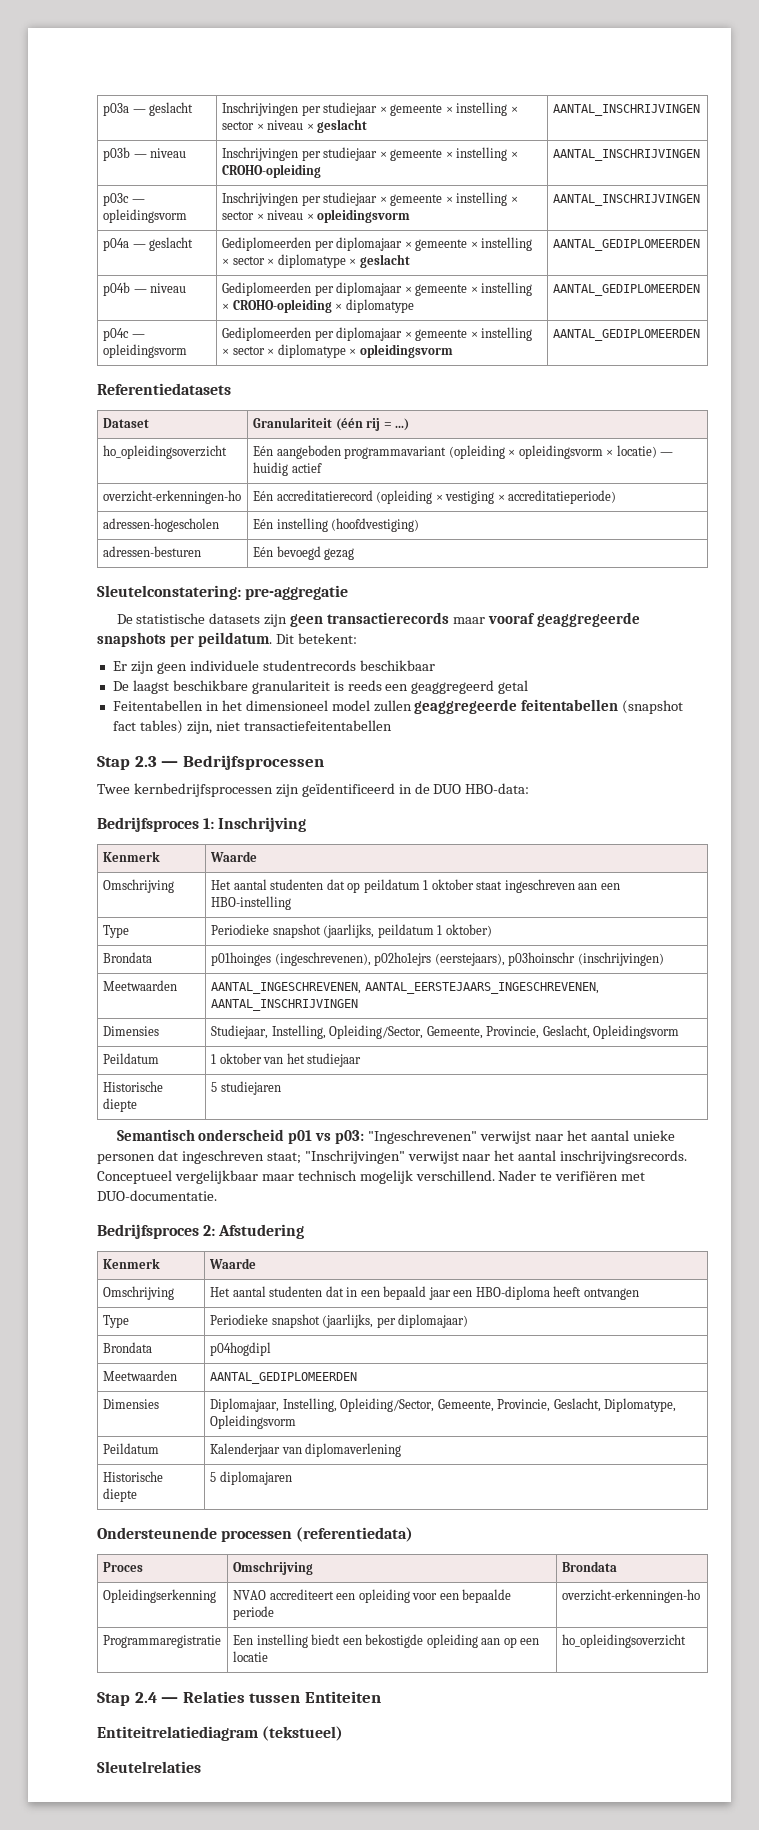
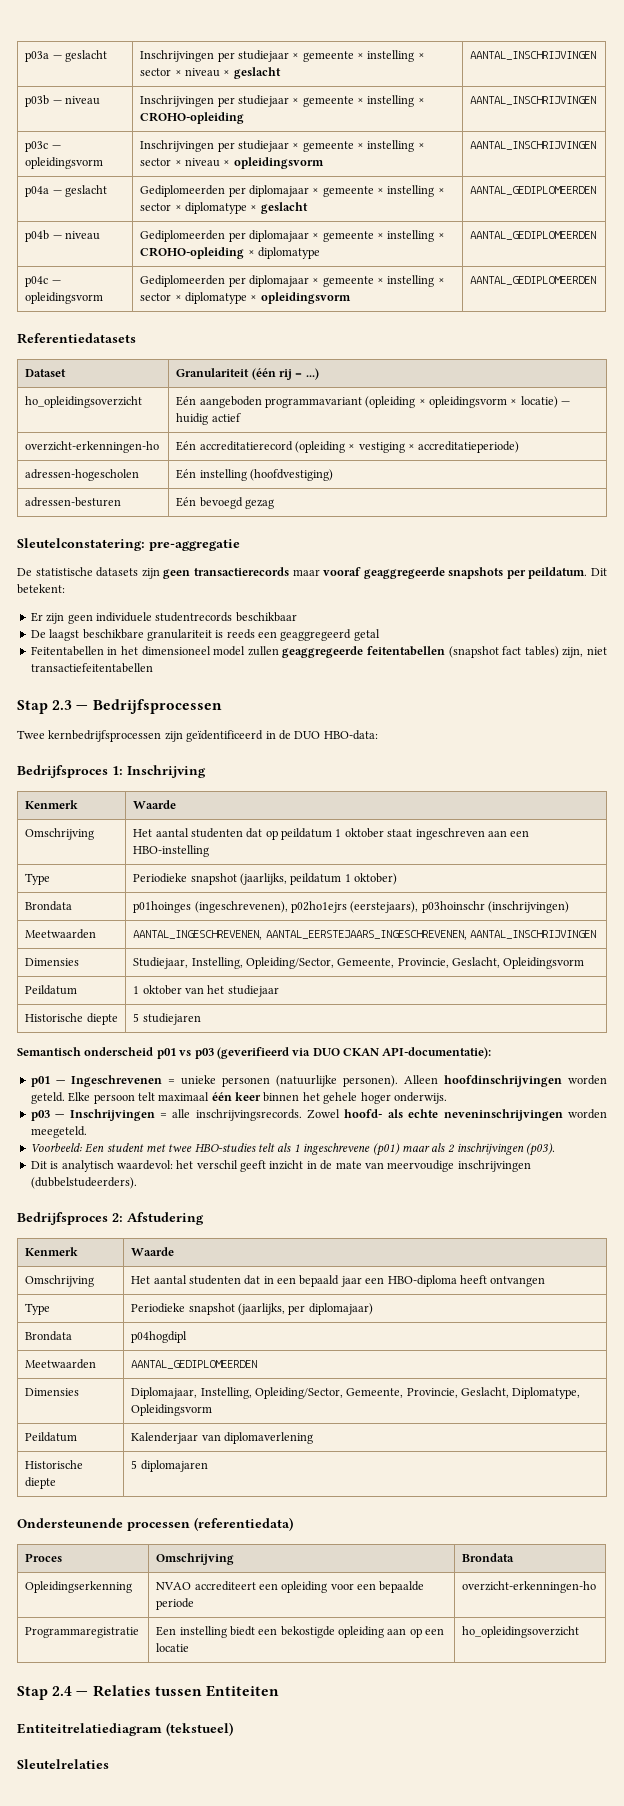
[335,1130,675,1144] [97,1150,688,1164] [97,1170,646,1184] [97,1190,217,1201] p03: "Ingeschrevenen" verwijst naar het aantal unieke personen dat ingeschreven staat; "Inschrijvingen" verwijst naar het aantal inschrijvingsrecords. Conceptueel vergelijkbaar maar technisch mogelijk verschillend. Nader te verifiëren met DUO-documentatie. -> [194,1047,492,1059] [30,1075,607,1087] [30,1092,447,1104] [30,1109,607,1121] [30,1126,87,1138] [30,1143,556,1156] [30,1160,531,1172] [30,1177,137,1189] p03 (geverifieerd via DUO CKAN API-documentatie): // p01 — Ingeschrevenen = unieke personen (natuurlijke personen). Alleen hoofdinschrijvingen worden geteld. Elke persoon telt maximaal één keer binnen het gehele hoger onderwijs. // p03 — Inschrijvingen = alle inschrijvingsrecords. Zowel hoofd- als echte neveninschrijvingen worden meegeteld. // Voorbeeld: Een student met twee HBO-studies telt als 1 ingeschrevene (p01) maar als 2 inschrijvingen (p03). // Dit is analytisch waardevol: het verschil geeft inzicht in de mate van meervoudige inschrijvingen (dubbelstudeerders).

